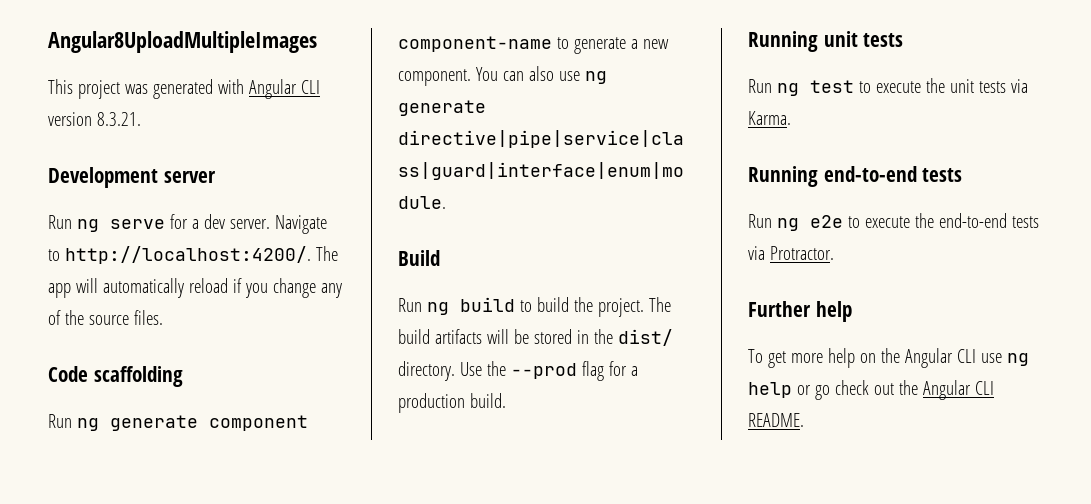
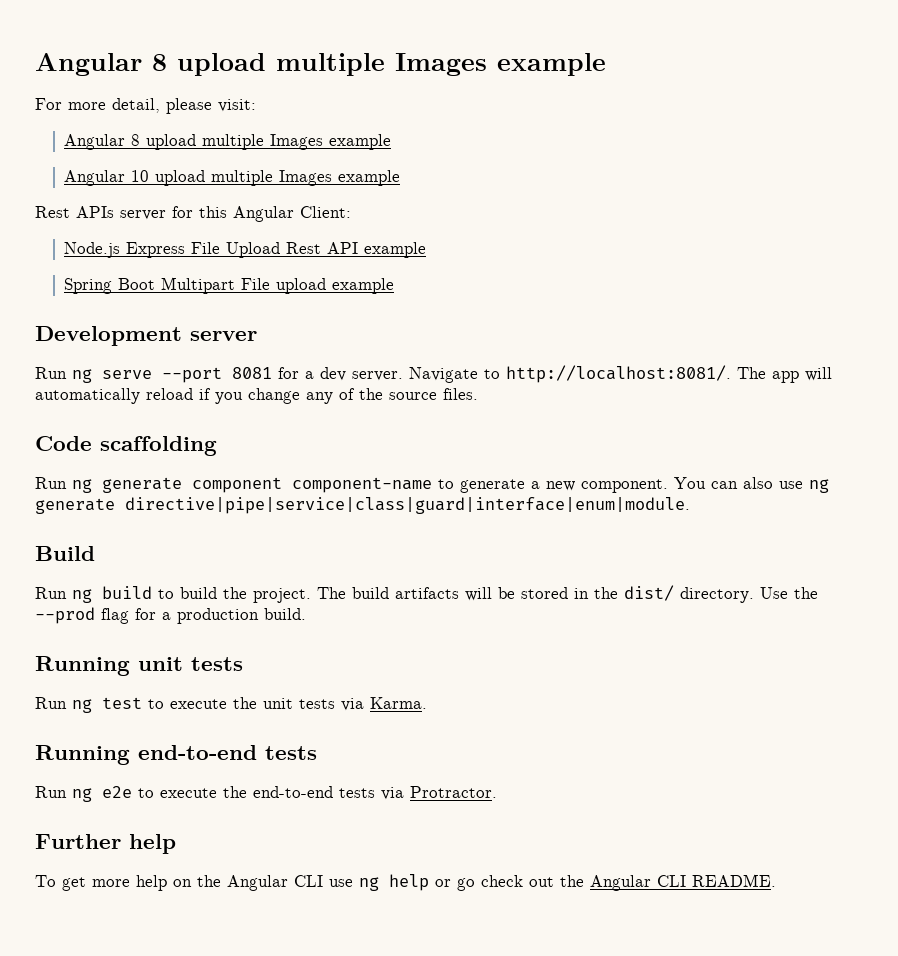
[48,31,317,53] [48,79,320,99] [48,112,141,126] Angular8UploadMultipleImages // This project was generated with Angular CLI version 8.3.21. -> [35,53,606,76] [35,98,256,114] [64,134,392,150] [64,170,401,186] [35,206,351,222] [64,242,427,258] [64,277,395,294] Angular 8 upload multiple Images example // For more detail, please visit: // Angular 8 upload multiple Images example // Angular 10 upload multiple Images example // Rest APIs server for this Angular Client: // Node.js Express File Upload Rest API example // Spring Boot Multipart File upload example
(165, 224) none -> [162,367,272,383] --port 8081
[64,246,311,264] http://localhost:4200/. -> [506,365,731,383] http://localhost:8081/.

